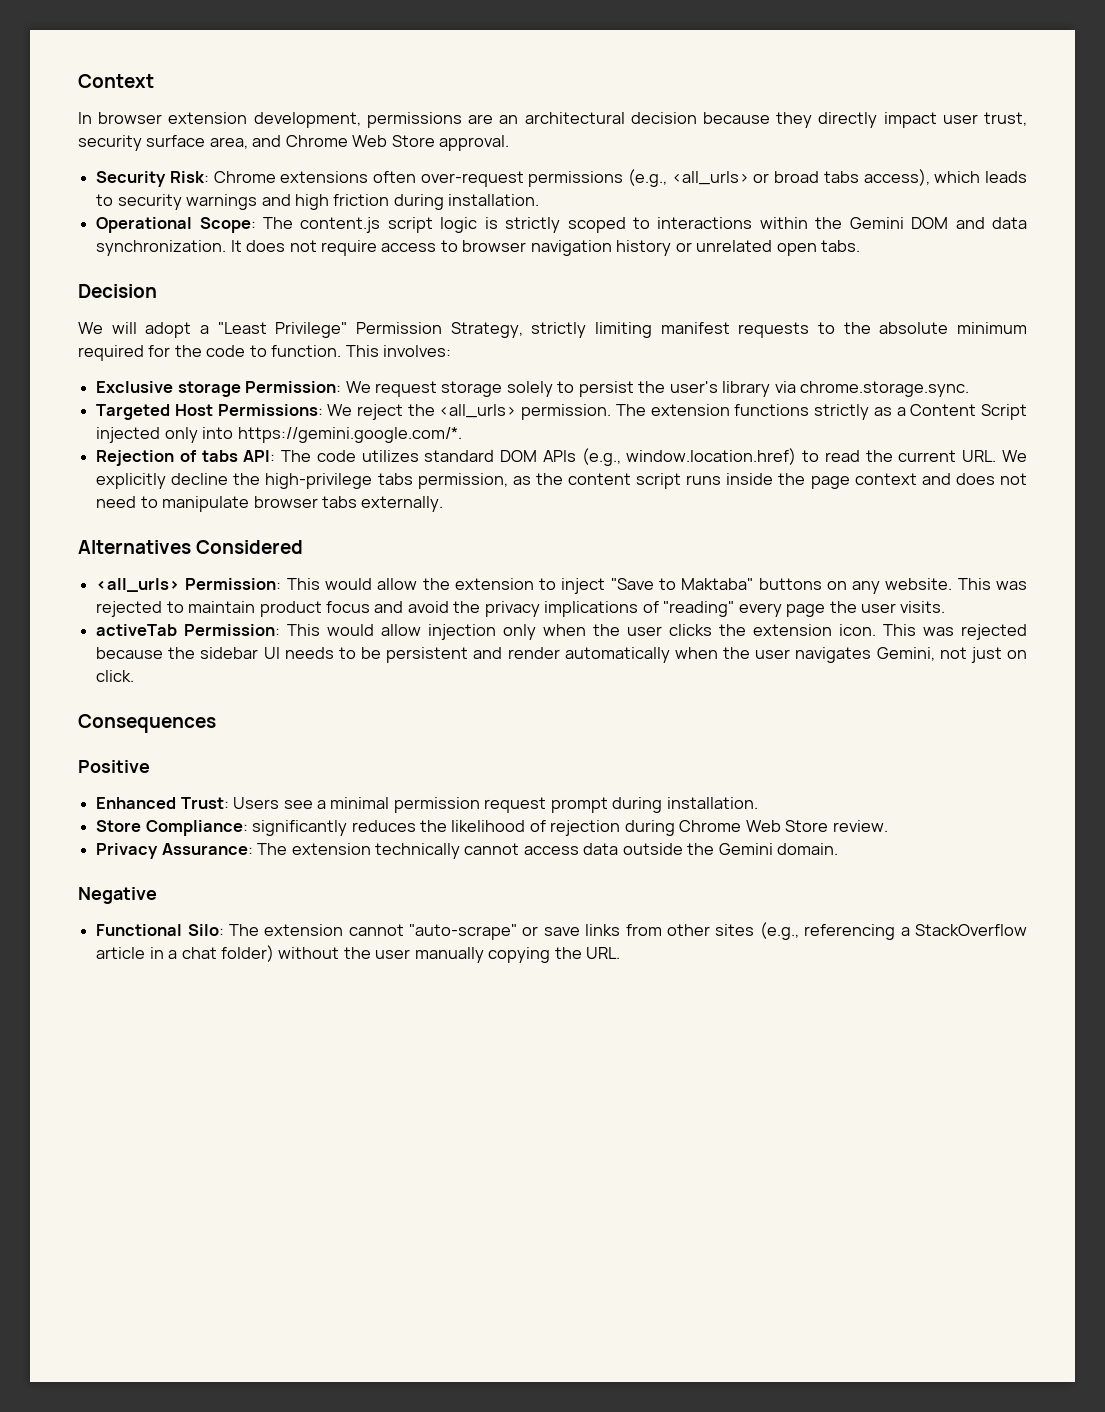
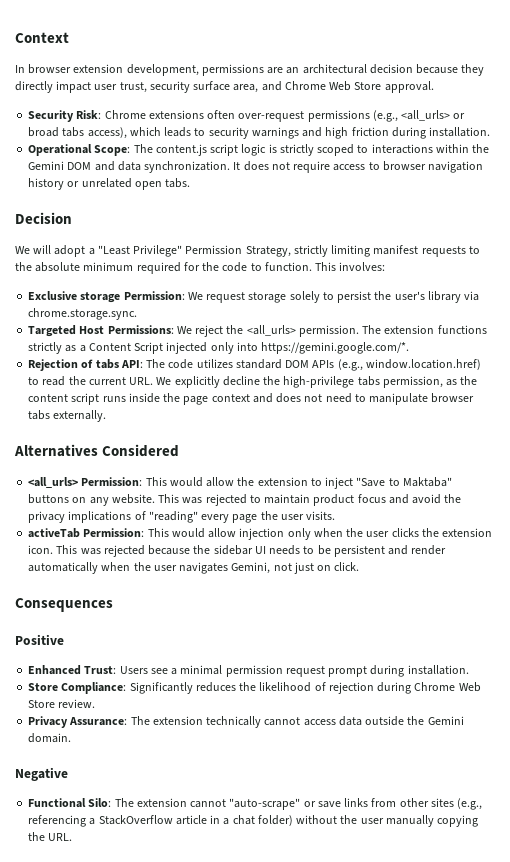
[252,820,348,836] significantly -> [129,682,193,694] Significantly

